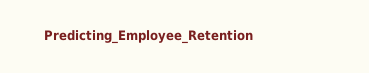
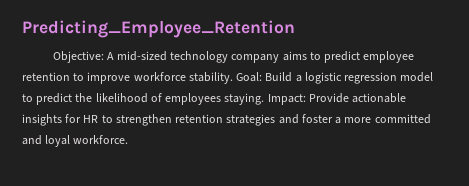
(253, 37) none -> [52,51,415,63] [22,72,434,84] [22,93,407,105] [22,114,431,126] [22,135,129,147] // Objective: A mid-sized technology company aims to predict employee retention to improve workforce stability. Goal: Build a logistic regression model to predict the likelihood of employees staying. Impact: Provide actionable insights for HR to strengthen retention strategies and foster a more committed and loyal workforce.

